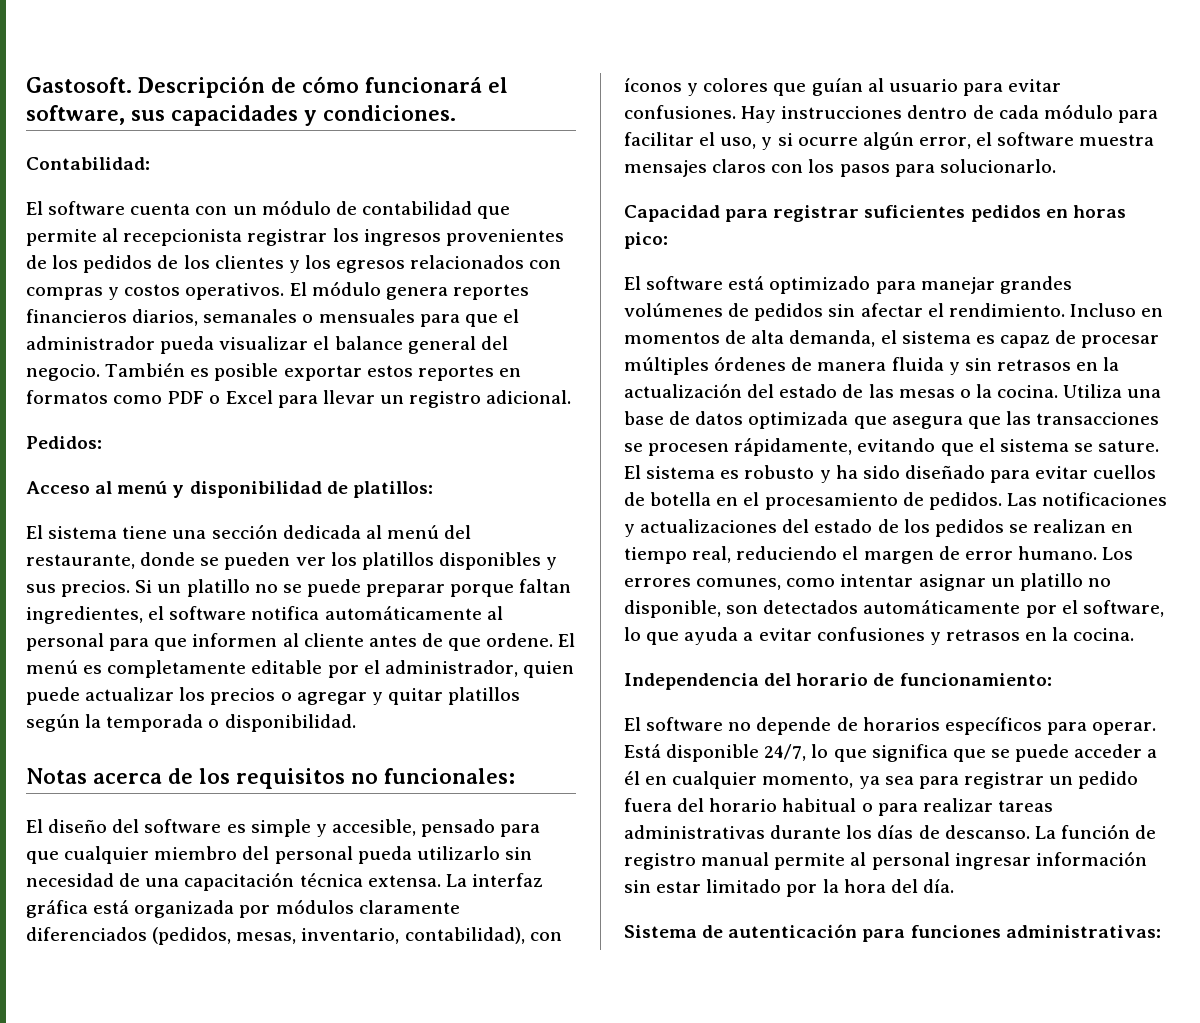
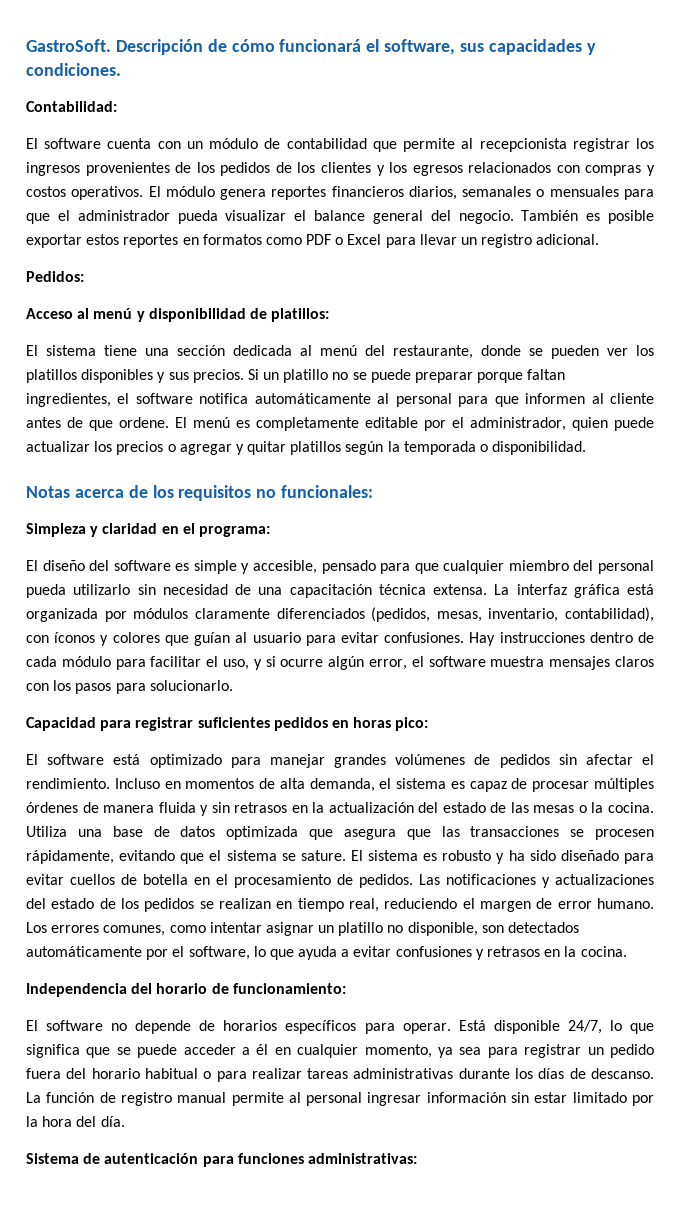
[26,77,132,93] Gastosoft. -> [26,39,111,52] GastroSoft.
(515, 776) none -> [26,523,270,537] // Simpleza y claridad en el programa:

